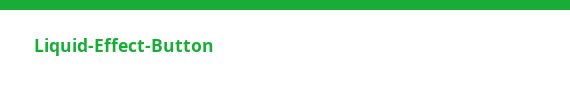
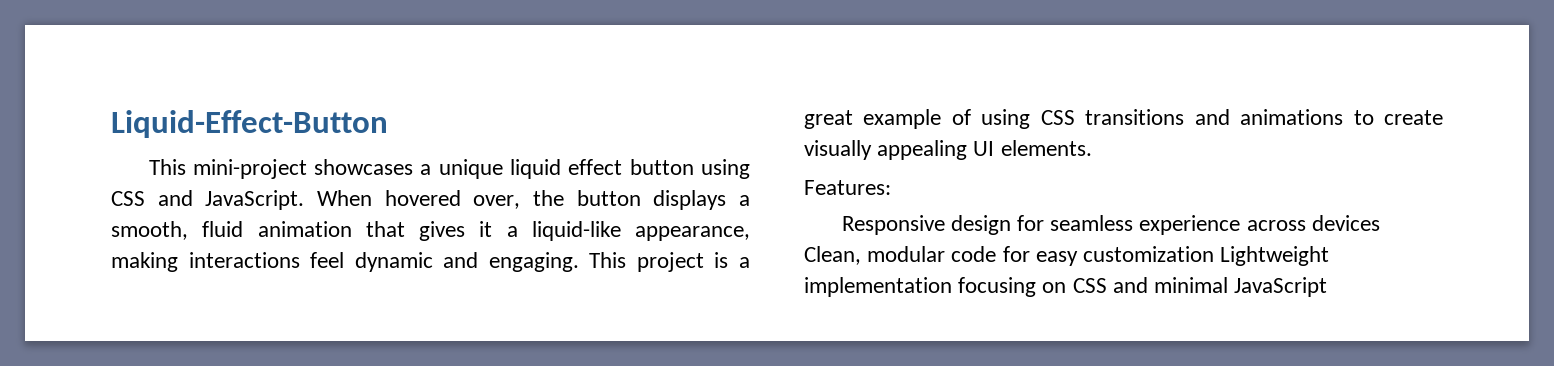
(214, 47) none -> [148,159,750,179] [111,190,750,210] [111,221,750,241] [111,252,750,272] [804,109,1443,129] [804,140,1092,160] [804,180,891,195] [841,215,1380,235] [804,246,1330,266] [804,277,1328,297] // This mini-project showcases a unique liquid effect button using CSS and JavaScript. When hovered over, the button displays a smooth, fluid animation that gives it a liquid-like appearance, making interactions feel dynamic and engaging. This project is a great example of using CSS transitions and animations to create visually appealing UI elements. // Features: // Responsive design for seamless experience across devices Clean, modular code for easy customization Lightweight implementation focusing on CSS and minimal JavaScript

